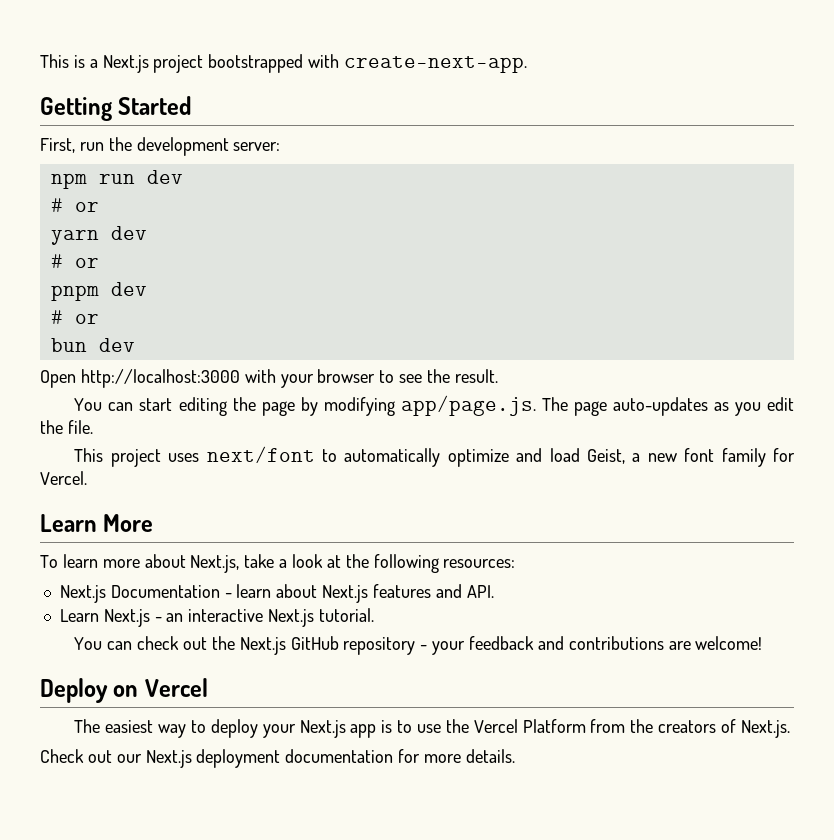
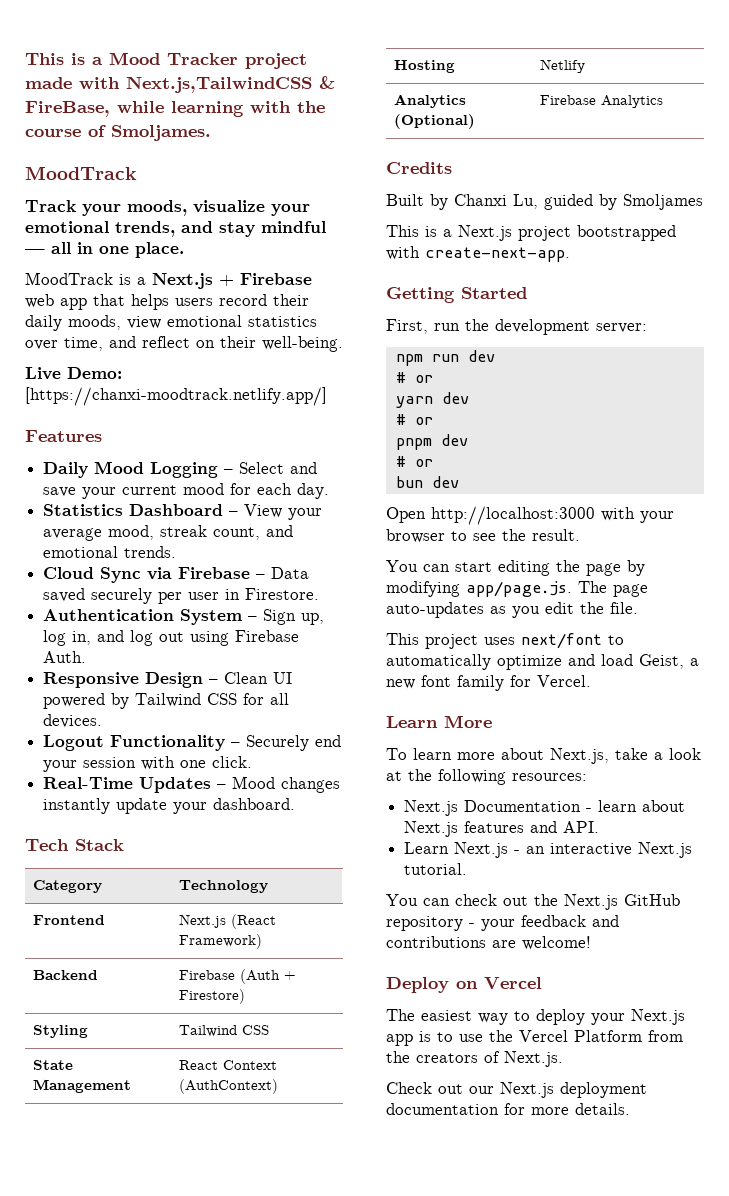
[40,54,98,68] This is a -> [25,52,307,69] [25,76,335,93] [25,101,325,117] [25,125,211,141] [25,166,137,180] [25,200,310,216] [25,221,326,237] [25,242,184,258] [25,272,312,289] [25,294,309,310] [25,315,317,331] [25,336,343,352] [25,367,122,380] [25,387,327,406] [25,430,102,442] [43,461,318,478] [43,483,330,499] [43,504,323,520] [43,525,294,541] [43,546,177,558] [43,567,310,583] [43,588,320,604] [43,609,325,625] [43,630,300,646] [43,651,87,663] [43,672,293,688] [43,693,290,709] [43,714,103,728] [43,735,342,751] [43,756,253,772] [43,776,341,793] [43,798,296,814] [25,839,124,851] [32,880,102,893] [178,880,268,893] [32,915,105,925] [178,914,276,929] [178,934,262,949] [32,970,98,980] [178,969,296,984] [178,989,245,1004] [32,1025,88,1038] [178,1025,269,1037] [32,1060,73,1070] [32,1079,131,1093] [178,1060,277,1070] [178,1079,278,1094] [393,60,455,73] [539,59,585,73] [393,94,466,108] [393,114,475,129] [539,95,663,108] [386,162,452,174] [386,194,703,210] [386,225,452,237] This is a Mood Tracker project made with Next.js,TailwindCSS & FireBase, while learning with the course of Smoljames. // MoodTrack // Track your moods, visualize your emotional trends, and stay mindful — all in one place. // MoodTrack is a Next.js + Firebase web app that helps users record their daily moods, view emotional statistics over time, and reflect on their well-being. // Live Demo: [https://chanxi-moodtrack.netlify.app/] // Features // Daily Mood Logging – Select and save your current mood for each day. // Statistics Dashboard – View your average mood, streak count, and emotional trends. // Cloud Sync via Firebase – Data saved securely per user in Firestore. // Authentication System – Sign up, log in, and log out using Firebase Auth. // Responsive Design – Clean UI powered by Tailwind CSS for all devices. // Logout Functionality – Securely end your session with one click. // Real-Time Updates – Mood changes instantly update your dashboard. // Tech Stack // Category | Technology // Frontend | Next.js (React Framework) // Backend | Firebase (Auth + Firestore) // Styling | Tailwind CSS // State Management | React Context (AuthContext) // Hosting | Netlify // Analytics (Optional) | Firebase Analytics // Credits // Built by Chanxi Lu, guided by Smoljames // This is a

